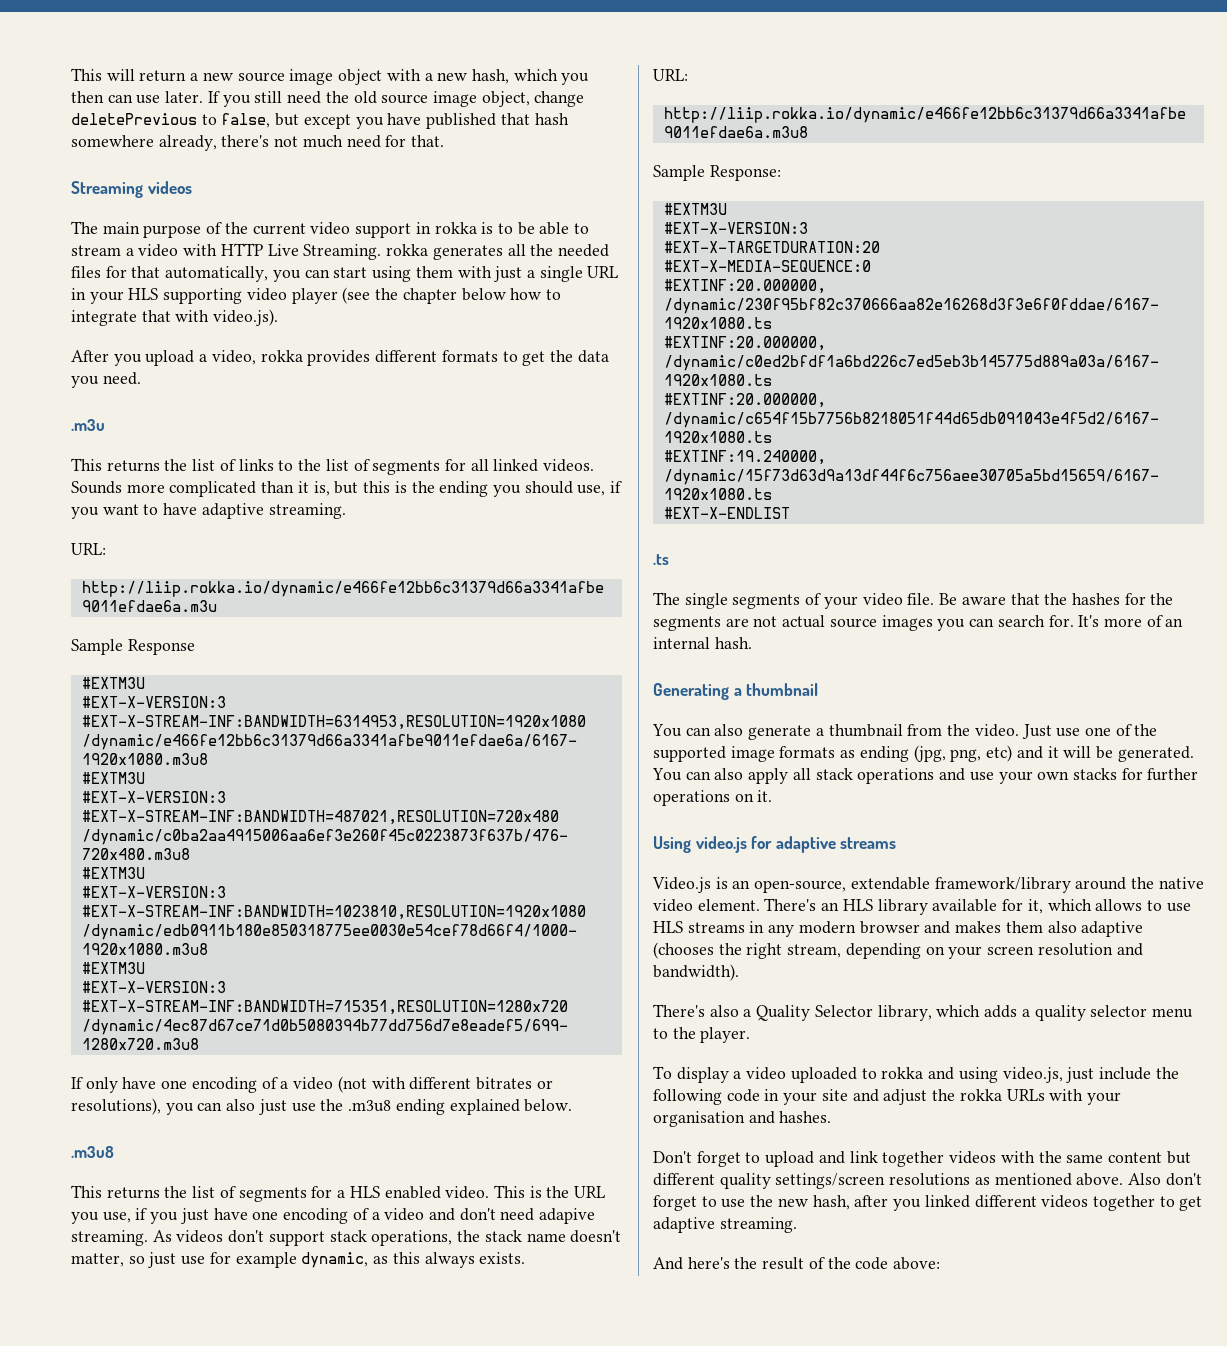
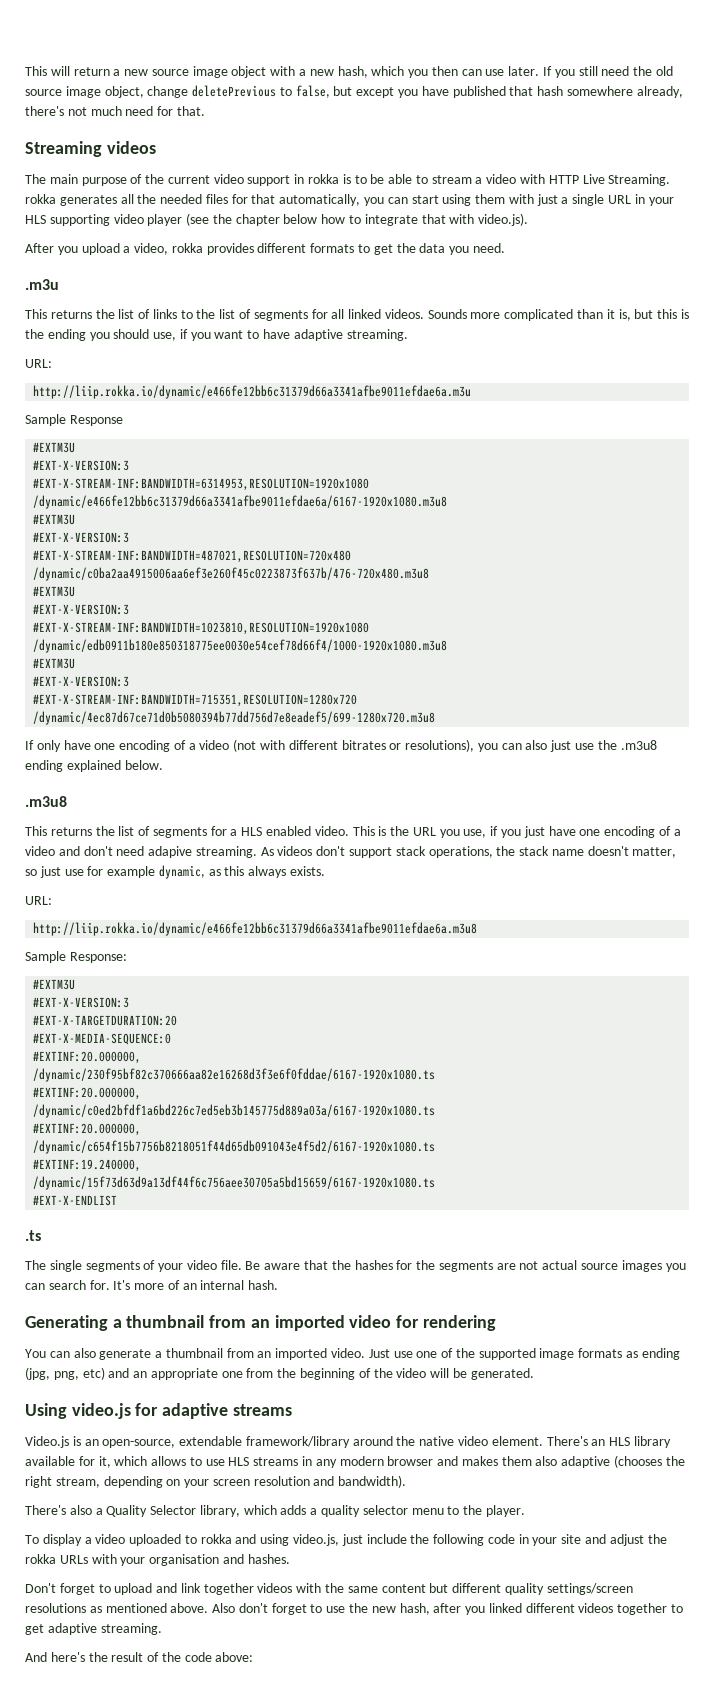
(819, 689) none -> [209,1315,496,1331] from an imported video for rendering
[947,724,971,736] the -> [257,1348,328,1360] an imported
[1047,746,1194,762] [652,768,1199,784] [653,790,773,806] it will be generated. You can also apply all stack operations and use your own stacks for further operations on it. -> [133,1368,534,1380] an appropriate one from the beginning of the video will be generated.

